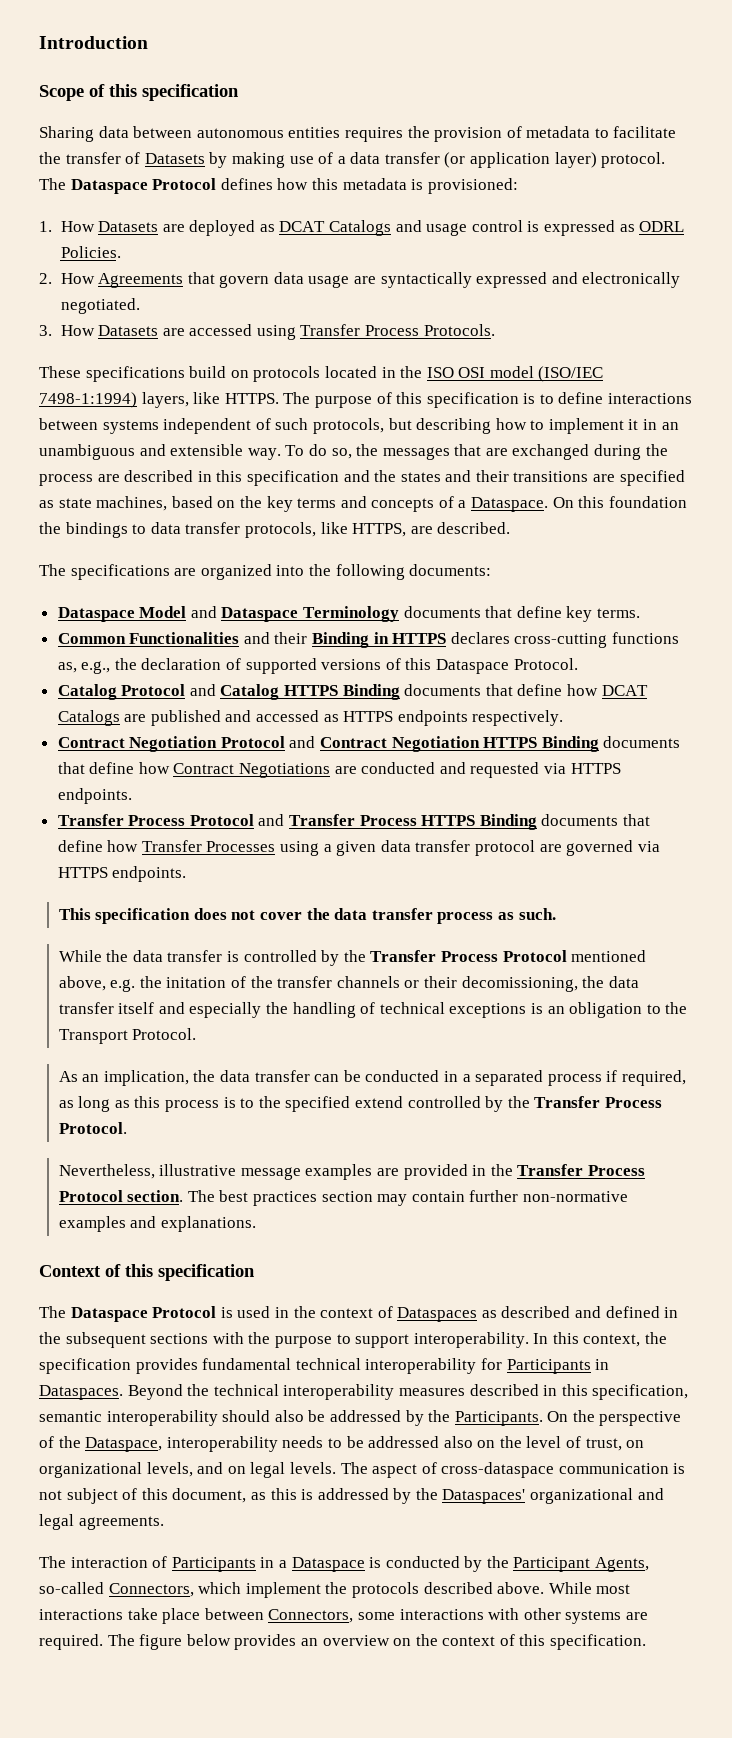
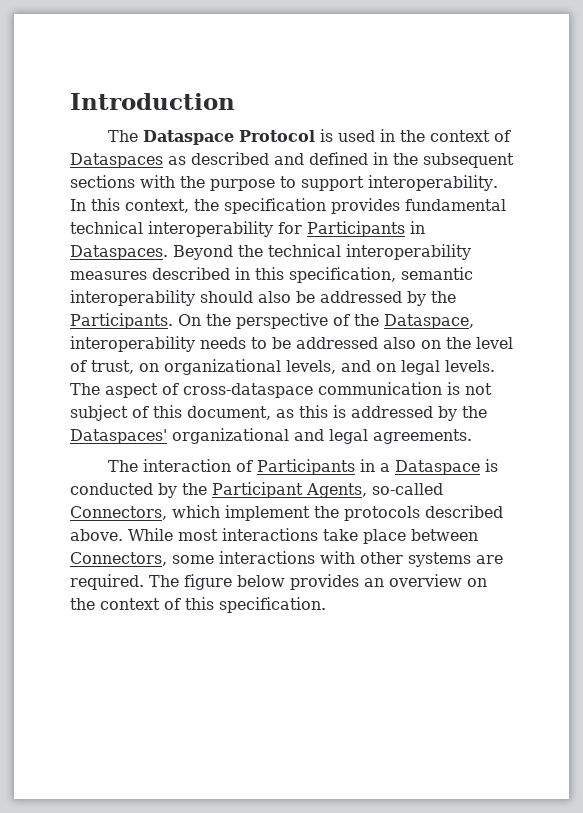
[39,84,239,101] [39,126,677,142] [39,152,666,168] [39,178,518,194] [39,220,685,236] [60,246,121,258] [39,272,681,288] [60,298,140,314] [39,324,495,340] [39,366,604,382] [39,392,693,408] [39,418,679,434] [39,444,668,460] [39,470,685,486] [39,496,687,512] [39,522,511,538] [39,564,492,580] [57,606,641,622] [57,632,680,648] [57,658,578,674] [57,684,648,700] [57,710,564,726] [57,736,681,752] [57,762,621,778] [57,788,132,804] [57,814,651,830] [57,840,660,856] [57,866,187,882] [58,908,556,924] [58,950,647,966] [58,976,639,992] [58,1002,688,1018] [58,1028,197,1044] [58,1070,686,1086] [58,1096,662,1112] [58,1122,127,1134] [58,1164,645,1180] [58,1190,628,1206] [58,1216,256,1232] [39,1264,255,1281] // Scope of this specification // Sharing data between autonomous entities requires the provision of metadata to facilitate the transfer of Datasets by making use of a data transfer (or application layer) protocol. The Dataspace Protocol defines how this metadata is provisioned: // 1. How Datasets are deployed as DCAT Catalogs and usage control is expressed as ODRL Policies. // 2. How Agreements that govern data usage are syntactically expressed and electronically negotiated. // 3. How Datasets are accessed using Transfer Process Protocols. // These specifications build on protocols located in the ISO OSI model (ISO/IEC 7498-1:1994) layers, like HTTPS. The purpose of this specification is to define interactions between systems independent of such protocols, but describing how to implement it in an unambiguous and extensible way. To do so, the messages that are exchanged during the process are described in this specification and the states and their transitions are specified as state machines, based on the key terms and concepts of a Dataspace. On this foundation the bindings to data transfer protocols, like HTTPS, are described. // The specifications are organized into the following documents: // Dataspace Model and Dataspace Terminology documents that define key terms. // Common Functionalities and their Binding in HTTPS declares cross-cutting functions as, e.g., the declaration of supported versions of this Dataspace Protocol. // Catalog Protocol and Catalog HTTPS Binding documents that define how DCAT Catalogs are published and accessed as HTTPS endpoints respectively. // Contract Negotiation Protocol and Contract Negotiation HTTPS Binding documents that define how Contract Negotiations are conducted and requested via HTTPS endpoints. // Transfer Process Protocol and Transfer Process HTTPS Binding documents that define how Transfer Processes using a given data transfer protocol are governed via HTTPS endpoints. // This specification does not cover the data transfer process as such. // While the data transfer is controlled by the Transfer Process Protocol mentioned above, e.g. the initation of the transfer channels or their decomissioning, the data transfer itself and especially the handling of technical exceptions is an obligation to the Transport Protocol. // As an implication, the data transfer can be conducted in a separated process if required, as long as this process is to the specified extend controlled by the Transfer Process Protocol. // Nevertheless, illustrative message examples are provided in the Transfer Process Protocol section. The best practices section may contain further non-normative examples and explanations. // Context of this specification -> (235, 101) none

